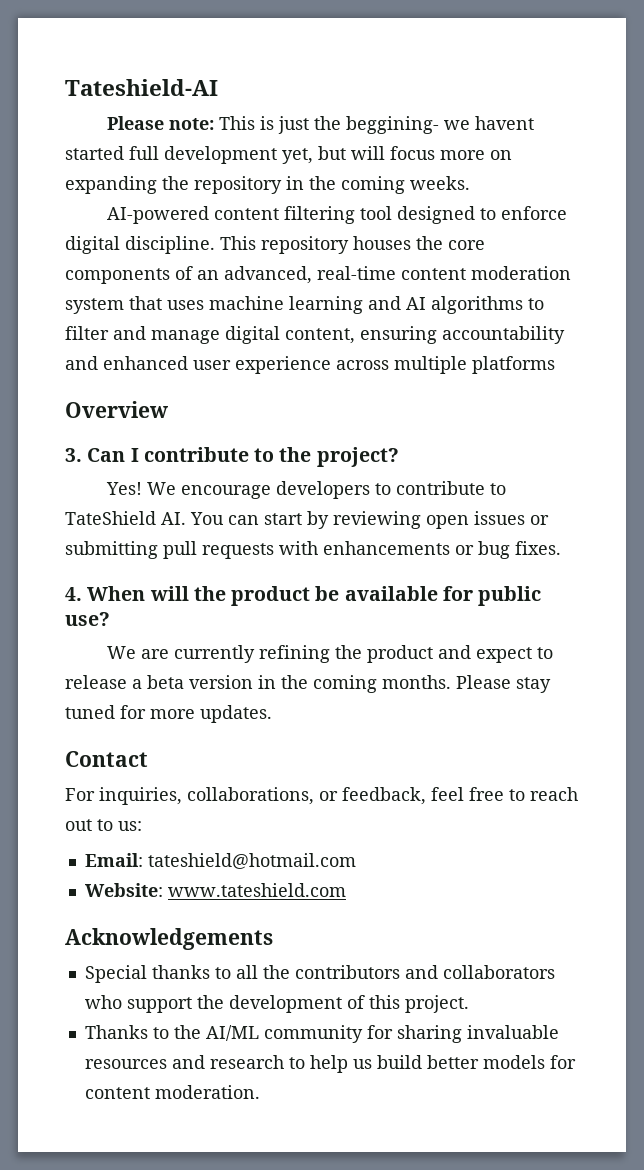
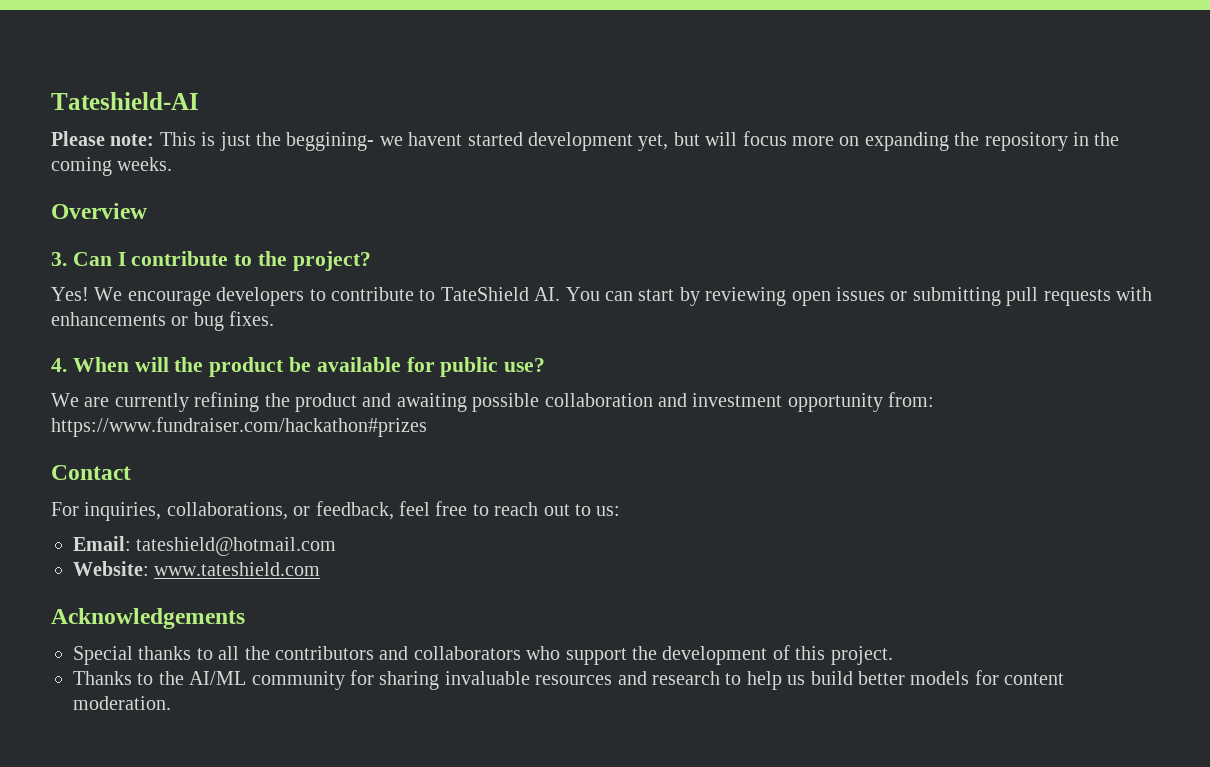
[129,146,159,160] full -> (523, 139) none
[106,206,567,224] [65,236,485,254] [65,266,571,284] [65,296,544,314] [65,326,565,344] [65,356,555,374] // AI-powered content filtering tool designed to enforce digital discipline. This repository houses the core components of an advanced, real-time content moderation system that uses machine learning and AI algorithms to filter and manage digital content, ensuring accountability and enhanced user experience across multiple platforms -> (173, 164) none
[475,647,553,663] [65,675,551,693] [65,705,272,723] expect to release a beta version in the coming months. Please stay tuned for more updates. -> [396,392,935,412] [51,417,427,437] awaiting possible collaboration and investment opportunity from: https://www.fundraiser.com/hackathon#prizes

